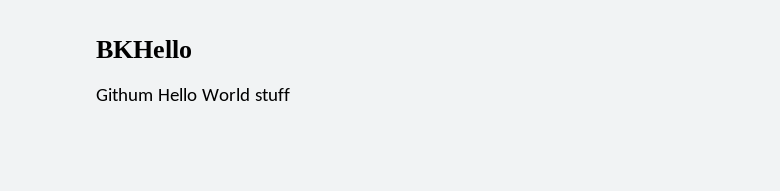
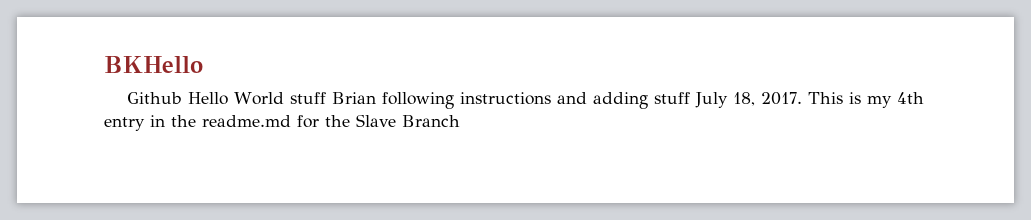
[96,88,153,101] Githum -> [126,92,182,104] Github
(290, 94) none -> [331,92,924,109] [104,114,460,131] Brian following instructions and adding stuff July 18, 2017. This is my 4th entry in the readme.md for the Slave Branch

